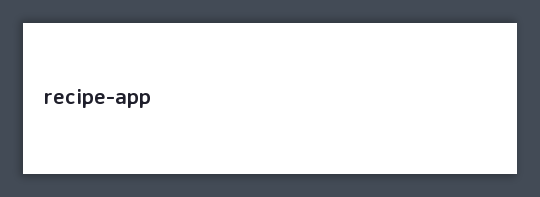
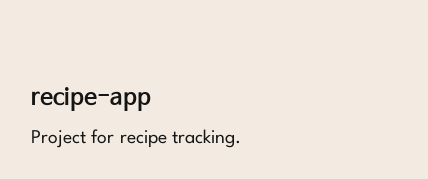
(151, 98) none -> [31,129,241,148] // Project for recipe tracking.

